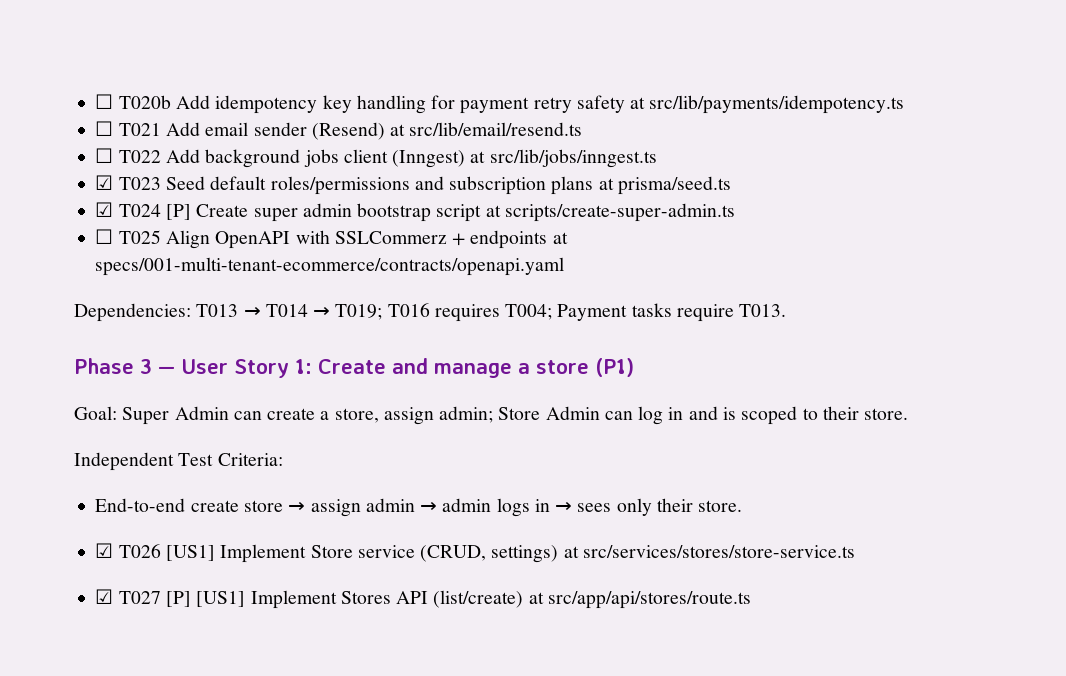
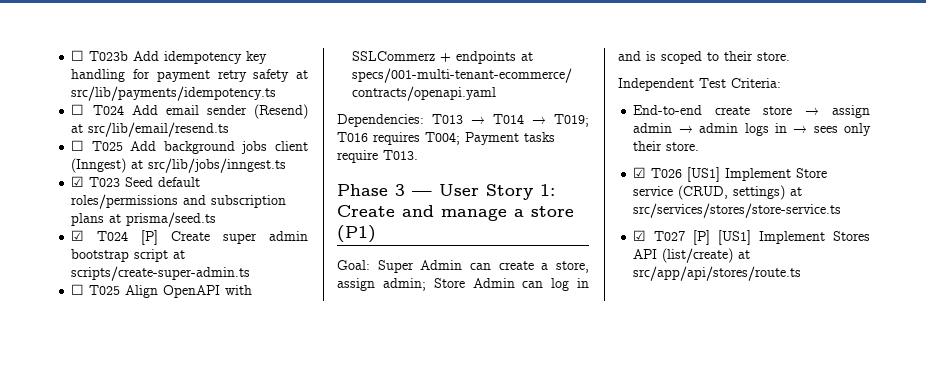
[95,94,171,109] ☐ T020b -> [71,50,129,61] ☐ T023b
[118,123,161,136] T021 -> [92,105,124,115] T024
[118,150,161,163] T022 -> [91,141,123,151] T025

